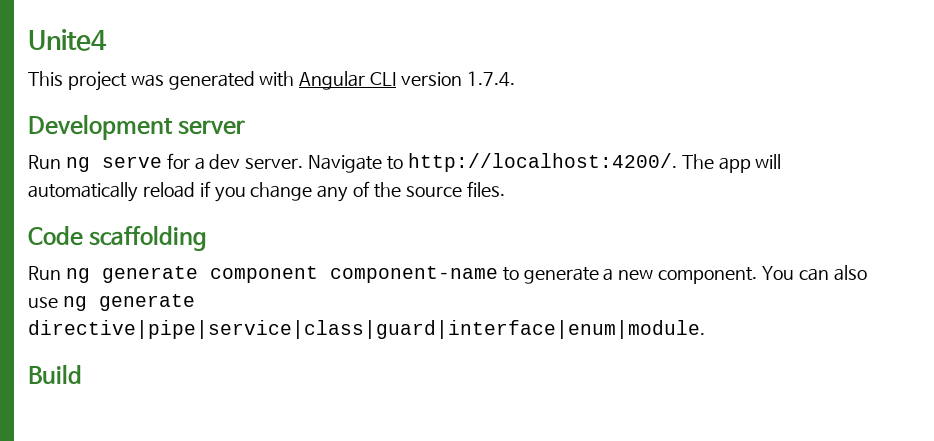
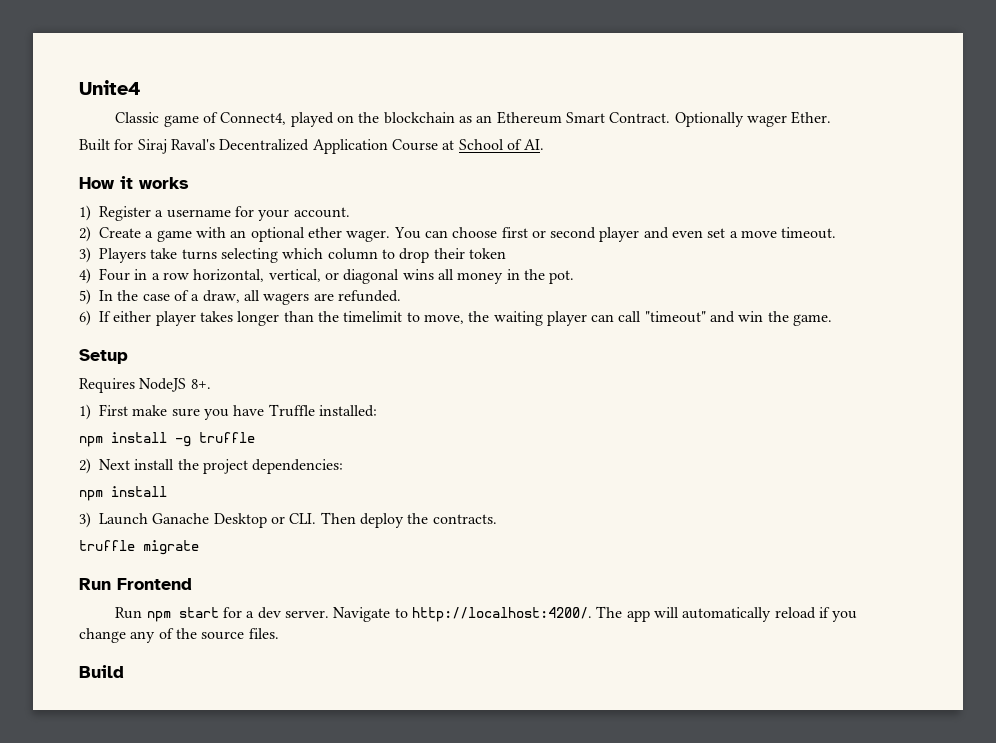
[28,71,515,91] [28,114,246,140] [28,155,162,172] This project was generated with Angular CLI version 1.7.4. // Development server // Run ng serve -> [115,111,832,127] [79,139,545,154] [79,176,189,189] [79,205,350,221] [79,226,837,242] [79,247,506,263] [79,268,575,284] [79,289,401,305] [79,310,833,326] [79,349,128,364] [79,378,211,393] [79,404,377,420] [79,432,255,447] [79,458,344,474] [79,486,167,501] [79,512,497,528] [79,540,199,555] [79,578,192,590] [115,607,219,622] Classic game of Connect4, played on the blockchain as an Ethereum Smart Contract. Optionally wager Ether. // Built for Siraj Raval's Decentralized Application Course at School of AI. // How it works // 1) Register a username for your account. // 2) Create a game with an optional ether wager. You can choose first or second player and even set a move timeout. // 3) Players take turns selecting which column to drop their token // 4) Four in a row horizontal, vertical, or diagonal wins all money in the pot. // 5) In the case of a draw, all wagers are refunded. // 6) If either player takes longer than the timelimit to move, the waiting player can call "timeout" and win the game. // Setup // Requires NodeJS 8+. // 1) First make sure you have Truffle installed: // npm install -g truffle // 2) Next install the project dependencies: // npm install // 3) Launch Ganache Desktop or CLI. Then deploy the contracts. // truffle migrate // Run Frontend // Run npm start
[28,225,208,251] [28,265,867,284] [28,294,195,311] [28,320,705,339] // Code scaffolding // Run ng generate component component-name to generate a new component. You can also use ng generate directive|pipe|service|class|guard|interface|enum|module. -> (279, 633) none

